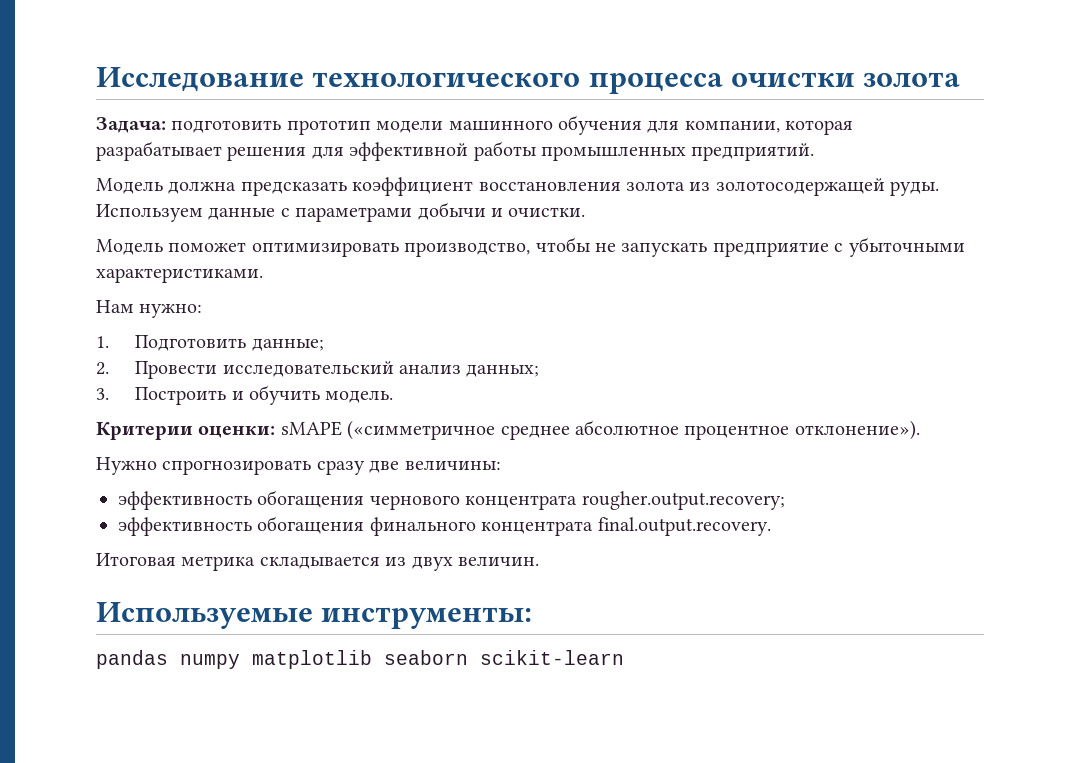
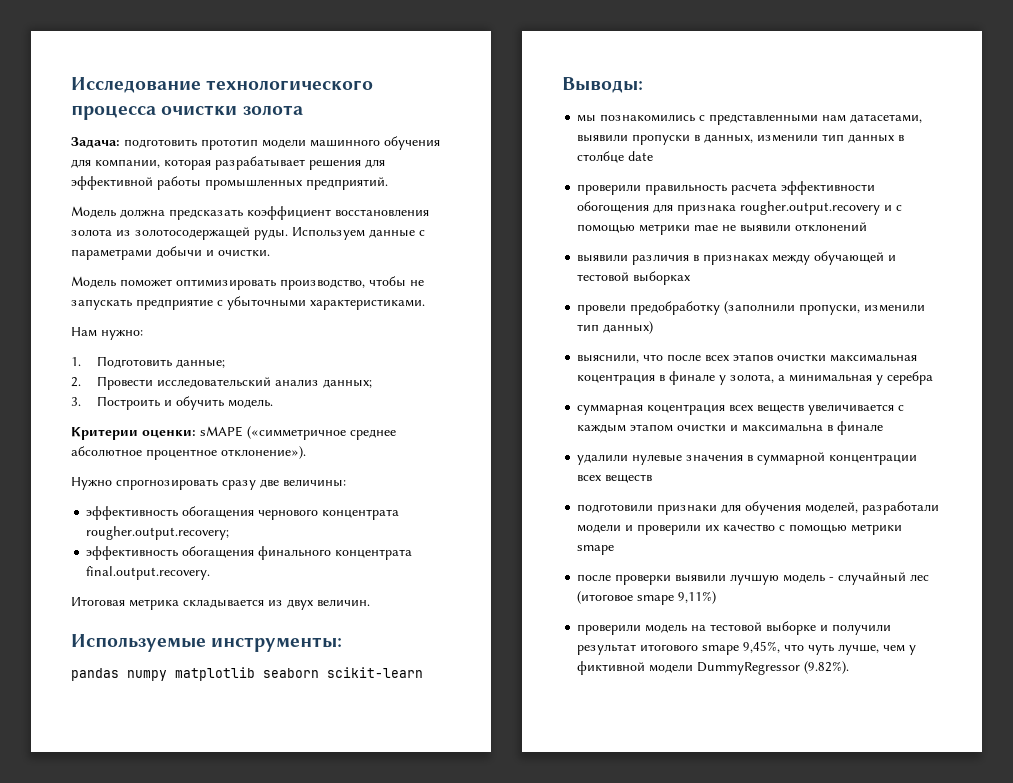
(624, 657) none -> [562,77,643,93] [577,114,923,125] [577,134,905,145] [577,151,654,163] [577,181,876,195] [577,201,903,215] [577,222,868,235] [577,251,897,265] [577,271,692,285] [577,301,926,315] [577,321,654,334] [577,354,918,363] [577,371,934,385] [577,404,905,415] [577,421,884,435] [577,452,918,465] [577,474,653,483] [577,501,940,515] [577,524,903,535] [577,545,615,555] [577,572,930,585] [577,591,717,605] [577,621,892,635] [577,641,917,655] [577,661,850,675] // Выводы: // мы познакомились с представленными нам датасетами, выявили пропуски в данных, изменили тип данных в столбце date // проверили правильность расчета эффективности обогощения для признака rougher.output.recovery и с помощью метрики mae не выявили отклонений // выявили различия в признаках между обучающей и тестовой выборках // провели предобработку (заполнили пропуски, изменили тип данных) // выяснили, что после всех этапов очистки максимальная коцентрация в финале у золота, а минимальная у серебра // суммарная коцентрация всех веществ увеличивается с каждым этапом очистки и максимальна в финале // удалили нулевые значения в суммарной концентрации всех веществ // подготовили признаки для обучения моделей, разработали модели и проверили их качество с помощью метрики smape // после проверки выявили лучшую модель - случайный лес (итоговое smape 9,11%) // проверили модель на тестовой выборке и получили результат итогового smape 9,45%, что чуть лучше, чем у фиктивной модели DummyRegressor (9.82%).

